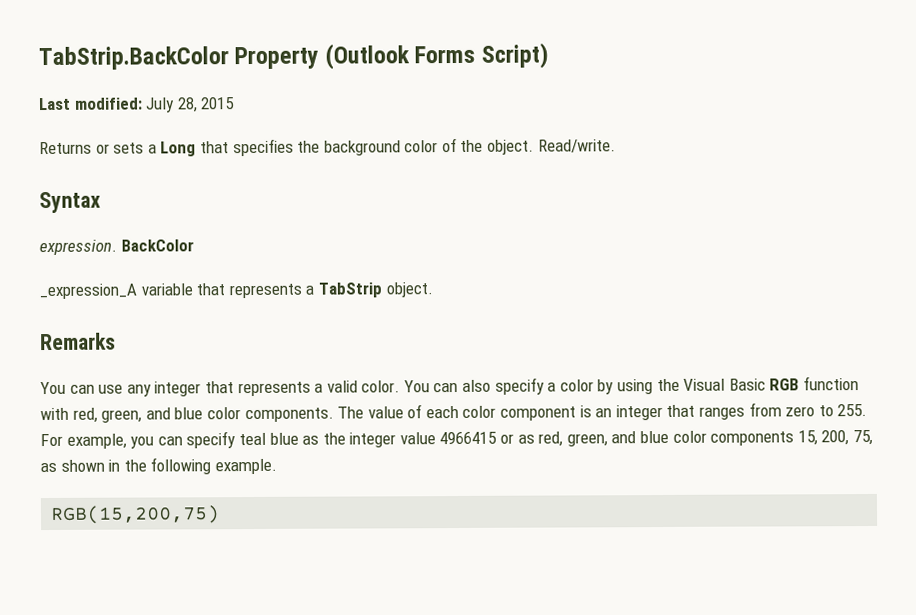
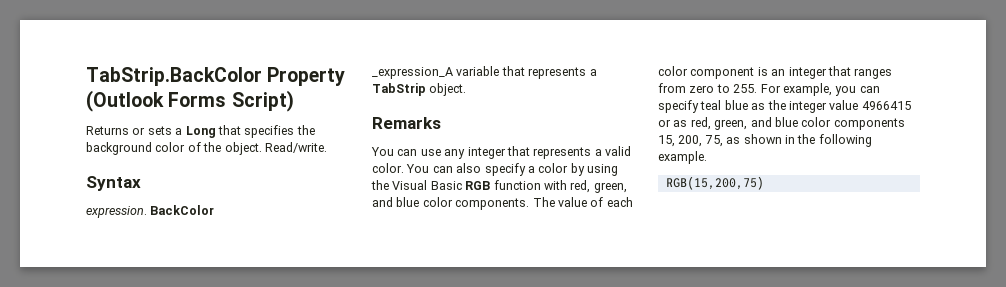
[38,97,236,113] // Last modified: July 28, 2015 -> (294, 101) none

